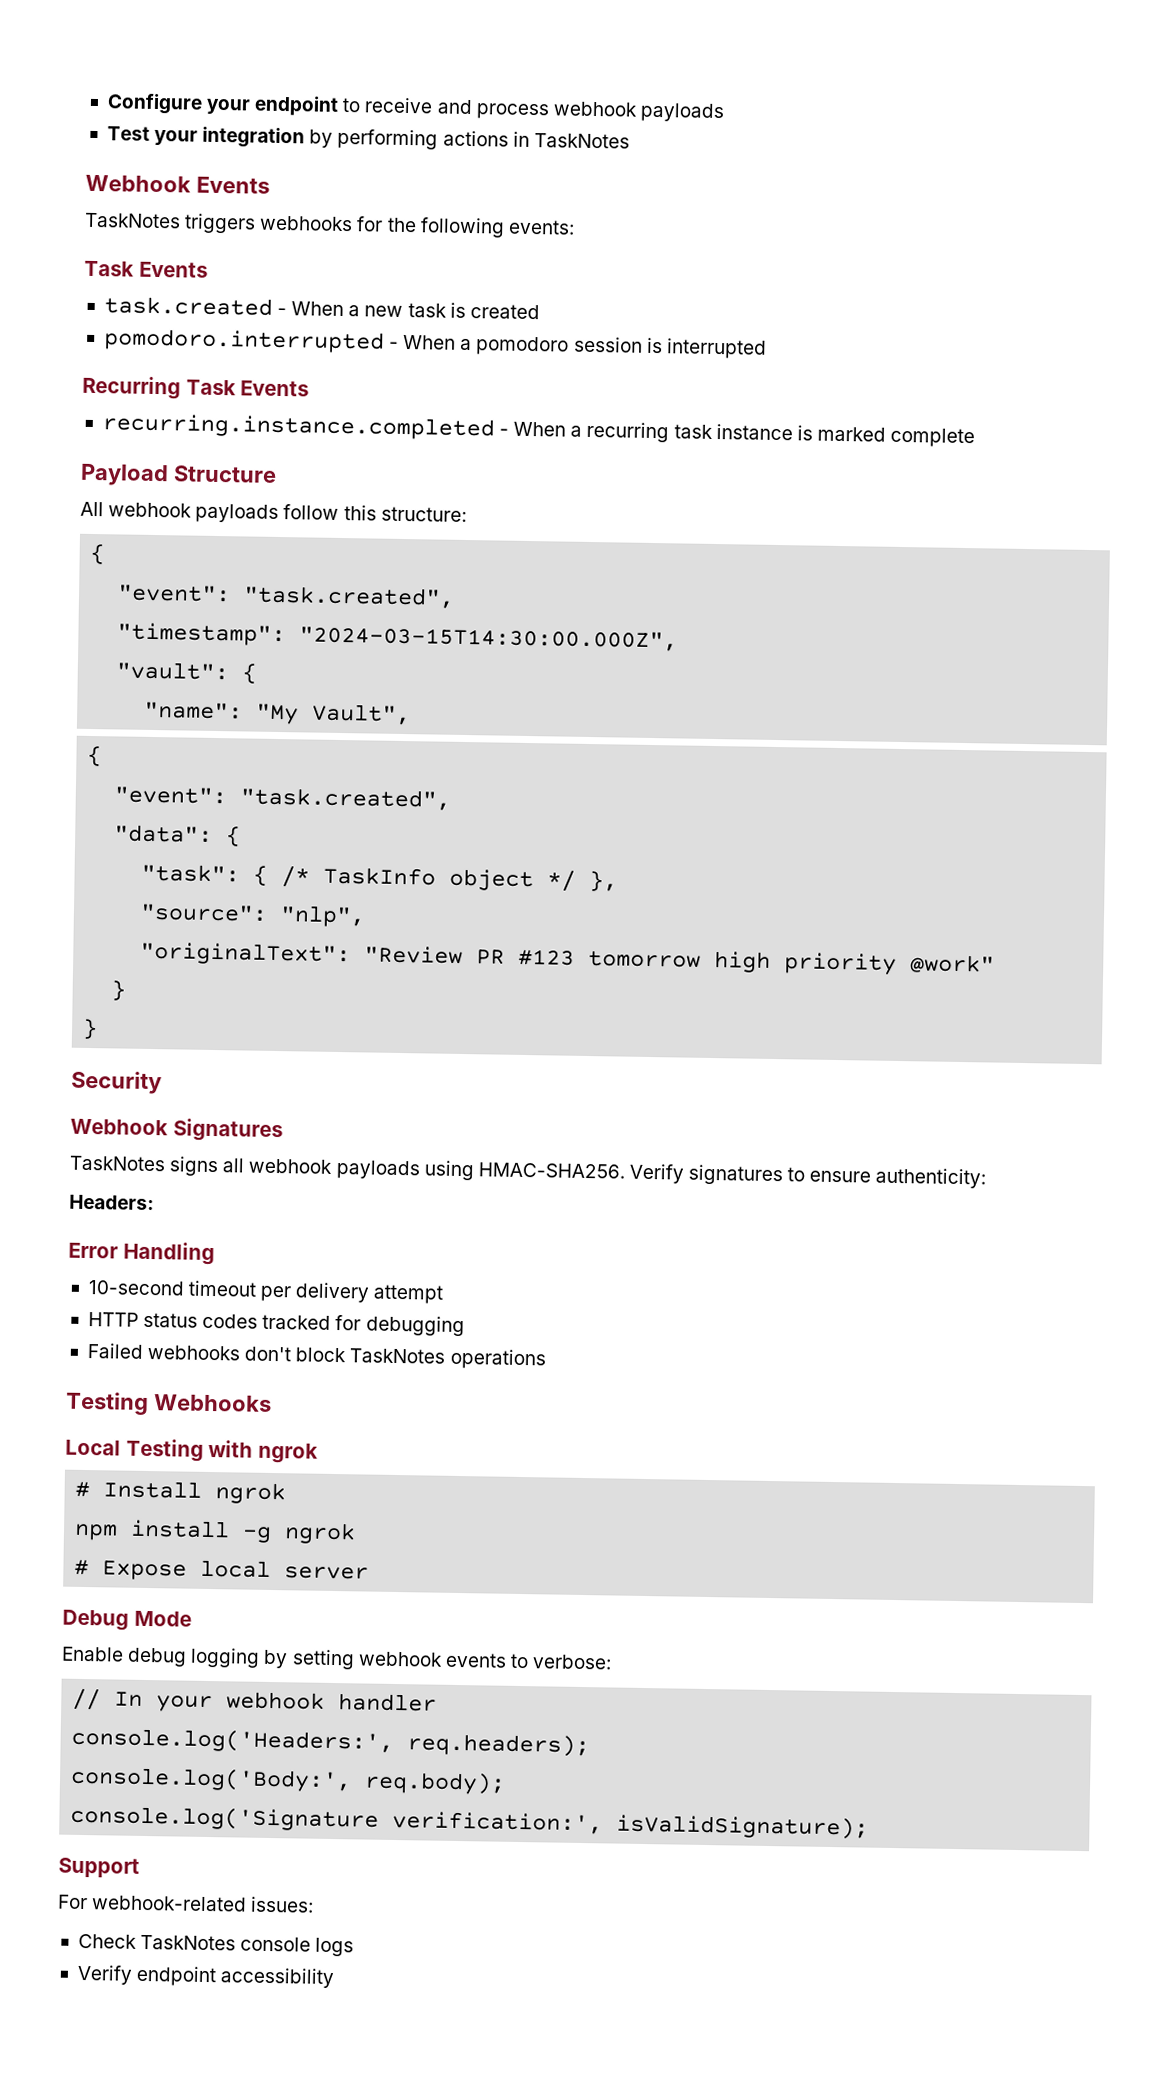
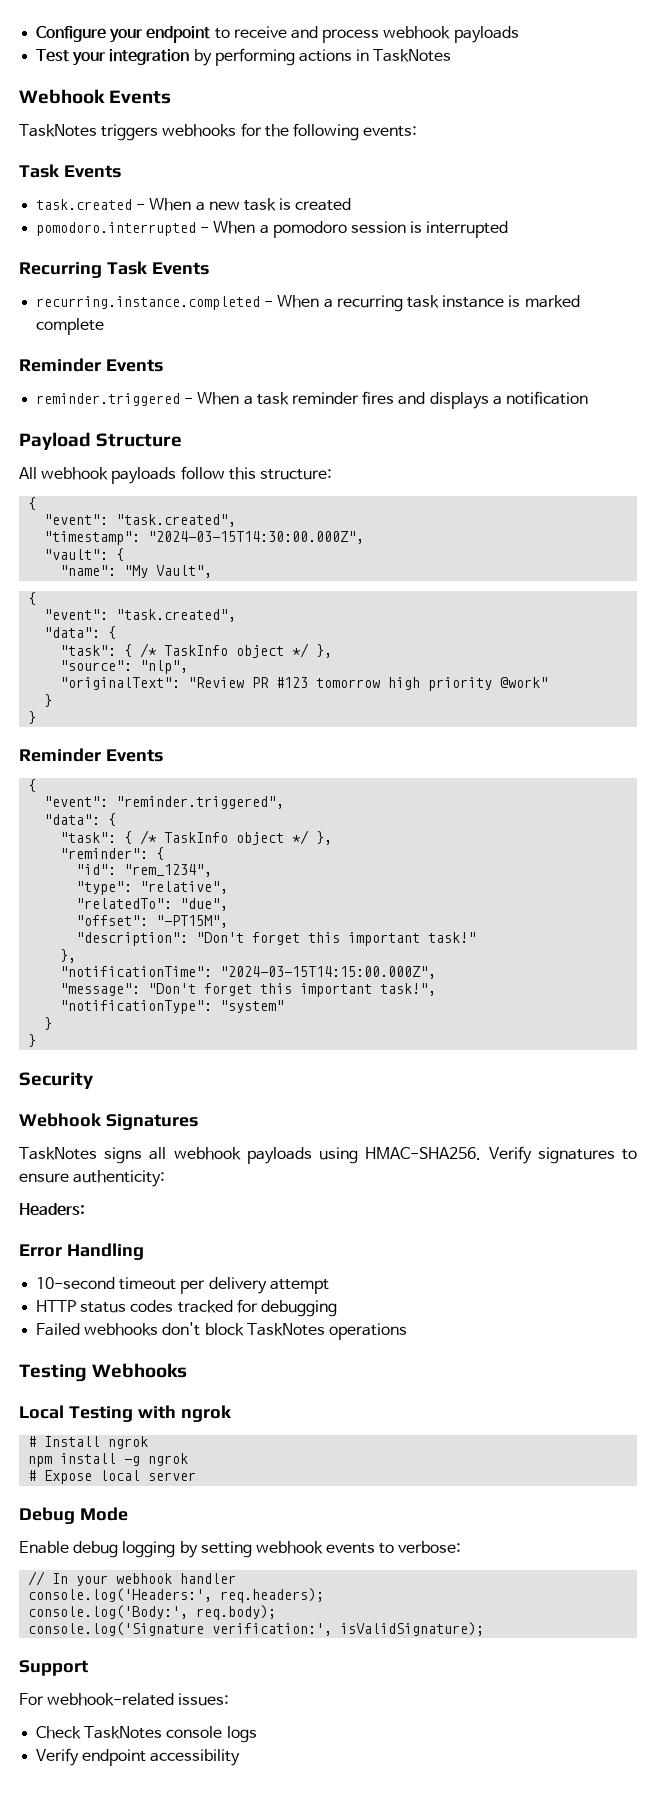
(976, 437) none -> [19,358,163,372] [36,391,588,409] // Reminder Events // reminder.triggered - When a task reminder fires and displays a notification
(99, 1029) none -> [19,748,163,762] [28,779,37,792] [44,796,285,809] [44,813,117,826] [60,830,333,845] [60,847,165,860] [76,864,213,877] [76,881,229,895] [76,898,229,911] [76,915,229,928] [76,932,477,946] [60,949,77,963] [60,966,437,979] [60,983,437,997] [60,1000,285,1014] [44,1017,53,1030] [28,1034,37,1047] // Reminder Events // { // "event": "reminder.triggered", // "data": { // "task": { /* TaskInfo object */ }, // "reminder": { // "id": "rem_1234", // "type": "relative", // "relatedTo": "due", // "offset": "-PT15M", // "description": "Don't forget this important task!" // }, // "notificationTime": "2024-03-15T14:15:00.000Z", // "message": "Don't forget this important task!", // "notificationType": "system" // } // }

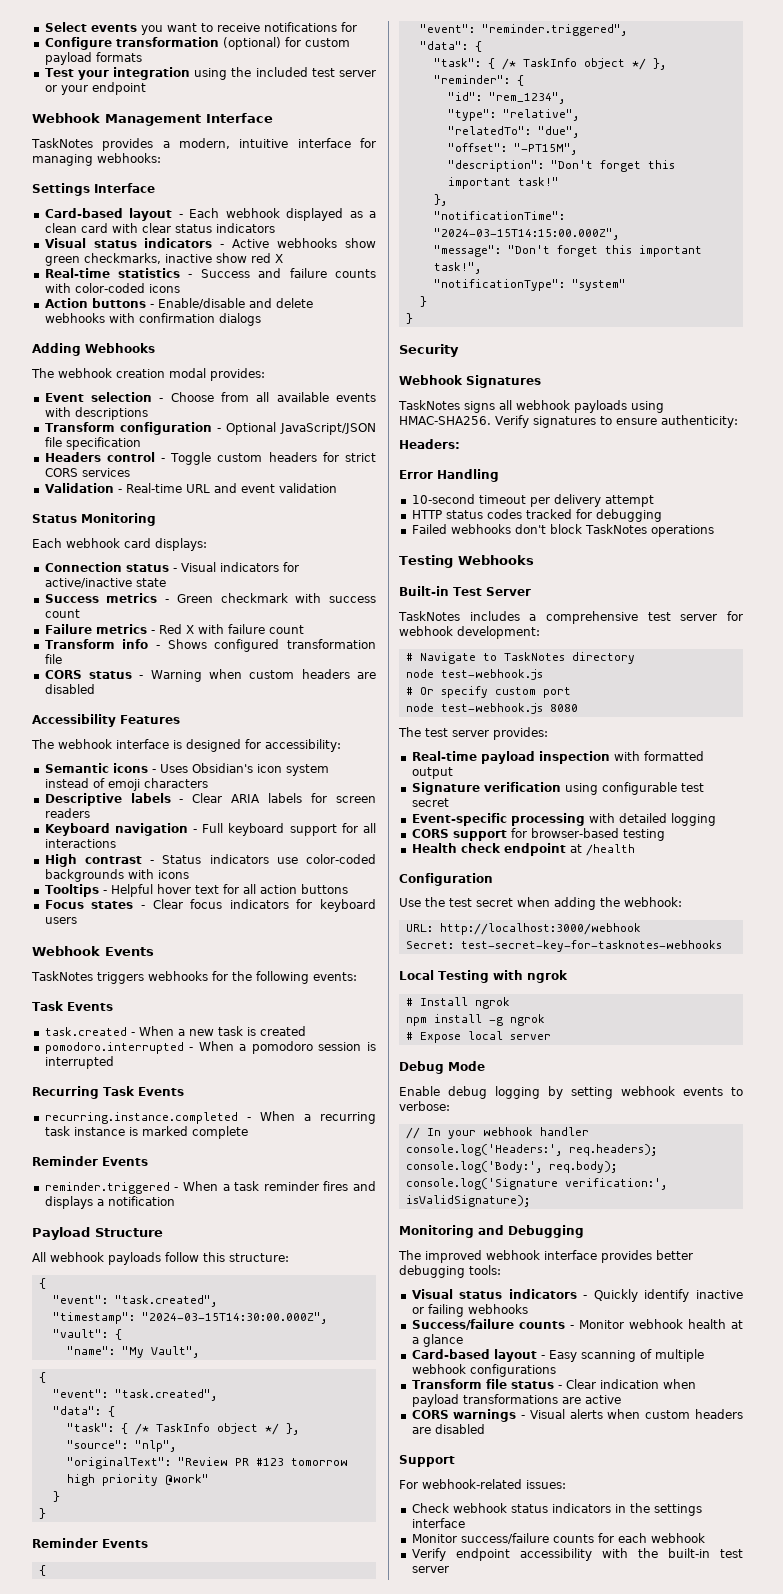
[36,26,519,43] [36,48,452,66] Configure your endpoint to receive and process webhook payloads // Test your integration by performing actions in TaskNotes -> [44,22,357,35] [44,37,350,50] [44,52,142,65] [44,67,376,80] [44,82,146,95] [32,113,273,126] [31,138,376,151] [32,153,161,166] [32,183,155,196] [44,208,377,221] [44,223,275,233] [44,238,376,248] [44,253,283,266] [44,268,377,278] [44,283,180,293] [44,298,313,309] [44,313,261,326] [32,343,155,356] [31,368,265,381] [44,392,376,402] [44,407,148,420] [44,422,376,435] [44,437,141,450] [44,452,376,465] [44,468,130,477] [44,483,337,493] [32,513,156,526] [32,538,207,551] [44,562,299,572] [44,578,166,588] [44,593,377,603] [44,609,80,618] [44,624,304,634] [44,639,376,652] [44,654,62,664] [44,669,376,682] [44,684,95,694] [32,714,180,727] [31,739,341,752] [44,763,329,776] [44,778,208,791] [44,793,377,806] [44,808,90,818] [44,823,376,836] [44,839,116,848] [44,854,376,867] [44,869,189,882] [44,884,348,897] [44,899,376,912] [44,917,77,924] Select events you want to receive notifications for // Configure transformation (optional) for custom payload formats // Test your integration using the included test server or your endpoint // Webhook Management Interface // TaskNotes provides a modern, intuitive interface for managing webhooks: // Settings Interface // Card-based layout - Each webhook displayed as a clean card with clear status indicators // Visual status indicators - Active webhooks show green checkmarks, inactive show red X // Real-time statistics - Success and failure counts with color-coded icons // Action buttons - Enable/disable and delete webhooks with confirmation dialogs // Adding Webhooks // The webhook creation modal provides: // Event selection - Choose from all available events with descriptions // Transform configuration - Optional JavaScript/JSON file specification // Headers control - Toggle custom headers for strict CORS services // Validation - Real-time URL and event validation // Status Monitoring // Each webhook card displays: // Connection status - Visual indicators for active/inactive state // Success metrics - Green checkmark with success count // Failure metrics - Red X with failure count // Transform info - Shows configured transformation file // CORS status - Warning when custom headers are disabled // Accessibility Features // The webhook interface is designed for accessibility: // Semantic icons - Uses Obsidian's icon system instead of emoji characters // Descriptive labels - Clear ARIA labels for screen readers // Keyboard navigation - Full keyboard support for all interactions // High contrast - Status indicators use color-coded backgrounds with icons // Tooltips - Helpful hover text for all action buttons // Focus states - Clear focus indicators for keyboard users
(188, 1370) none -> [399,586,531,596] [398,611,743,624] [399,626,540,639] [405,652,635,664] [405,669,543,680] [405,686,571,698] [405,703,578,714] [398,727,548,740] [411,751,704,764] [411,767,453,779] [411,782,704,795] [411,798,449,807] [411,813,716,826] [411,828,665,841] [411,843,635,856] [399,873,493,886] [399,897,682,910] [405,923,641,935] [405,940,722,952] // Built-in Test Server // TaskNotes includes a comprehensive test server for webhook development: // # Navigate to TaskNotes directory // node test-webhook.js // # Or specify custom port // node test-webhook.js 8080 // The test server provides: // Real-time payload inspection with formatted output // Signature verification using configurable test secret // Event-specific processing with detailed logging // CORS support for browser-based testing // Health check endpoint at /health // Configuration // Use the test secret when adding the webhook: // URL: http://localhost:3000/webhook // Secret: test-secret-key-for-tasknotes-webhooks
(485, 1629) none -> [399,1225,584,1238] [398,1250,693,1263] [399,1265,501,1278] [411,1289,743,1302] [411,1304,528,1317] [411,1319,743,1330] [411,1334,463,1347] [411,1349,704,1362] [411,1364,556,1377] [411,1379,696,1389] [411,1394,621,1407] [411,1409,743,1422] [411,1424,485,1434] // Monitoring and Debugging // The improved webhook interface provides better debugging tools: // Visual status indicators - Quickly identify inactive or failing webhooks // Success/failure counts - Monitor webhook health at a glance // Card-based layout - Easy scanning of multiple webhook configurations // Transform file status - Clear indication when payload transformations are active // CORS warnings - Visual alerts when custom headers are disabled
[84,1726,257,1743] [36,1748,241,1766] TaskNotes console logs // Verify endpoint accessibility -> [452,1503,702,1516] [411,1518,465,1528] [411,1533,705,1544] [411,1548,743,1561] [411,1566,449,1573] webhook status indicators in the settings interface // Monitor success/failure counts for each webhook // Verify endpoint accessibility with the built-in test server

